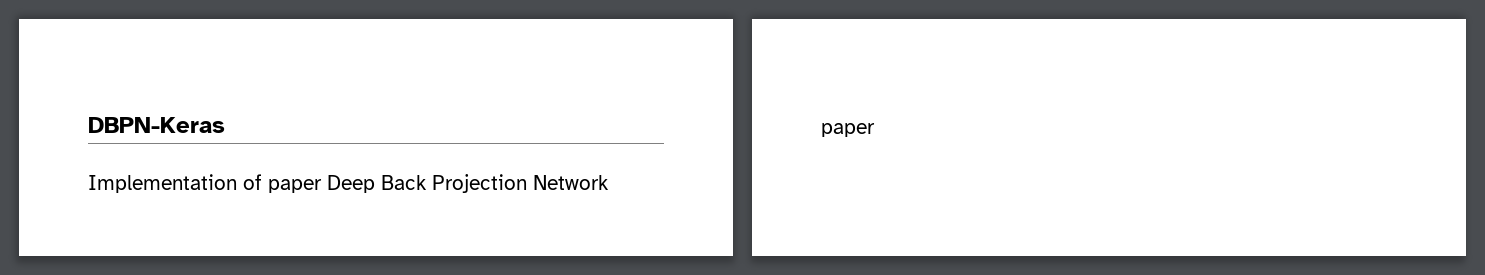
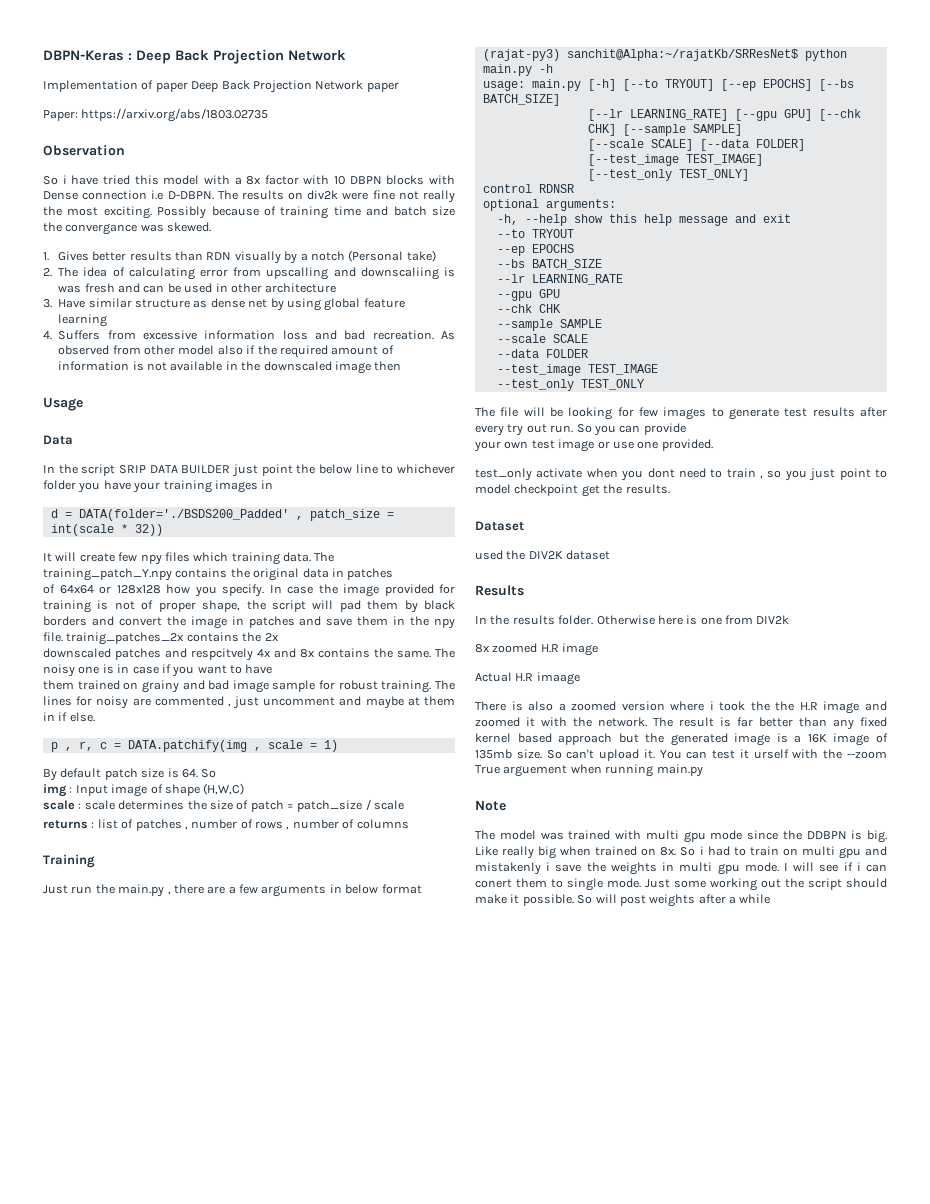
(225, 125) none -> [128,49,346,64] : Deep Back Projection Network
(875, 130) none -> [43,108,269,122] [43,145,125,156] [43,175,456,185] [43,190,456,203] [43,206,455,219] [43,222,212,235] [43,250,436,264] [43,267,456,280] [58,283,337,293] [43,298,405,311] [58,314,108,327] [43,330,455,340] [58,345,394,358] [58,361,402,374] [43,397,83,411] [43,435,73,445] [43,464,456,477] [43,480,274,493] [50,509,394,521] [50,524,163,536] [43,552,335,565] [43,568,394,581] [43,584,455,597] [43,600,456,613] [43,616,456,629] [43,632,279,645] [43,648,455,661] [43,664,273,677] [43,680,455,693] [43,696,456,709] [43,712,95,722] [50,740,338,752] [43,768,217,781] [43,783,245,797] [43,799,405,812] [43,819,409,831] [43,854,95,868] [43,884,422,897] [482,49,847,61] [482,64,553,76] [482,79,854,91] [482,94,560,106] [587,109,861,121] [587,124,742,136] [587,139,805,151] [587,154,763,166] [587,169,749,181] [482,184,574,193] [482,199,616,211] [496,214,791,226] [496,229,574,238] [496,244,574,256] [496,259,602,270] [496,274,623,285] [496,289,560,301] [496,304,561,313] [496,319,602,331] [496,334,588,343] [496,349,588,358] [496,364,658,376] [496,379,644,391] [475,407,887,420] [475,423,686,436] [474,439,713,452] [475,468,887,481] [475,484,670,497] [475,521,524,531] [475,550,611,560] [475,585,524,596] [475,615,790,625] [475,643,599,656] [475,672,580,685] [475,701,887,714] [475,717,887,730] [475,733,888,746] [475,749,887,761] [475,764,703,777] [475,800,506,811] [475,830,887,843] [475,846,887,859] [475,862,887,875] [475,878,887,891] [475,894,771,907] // Paper: https://arxiv.org/abs/1803.02735 // Observation // So i have tried this model with a 8x factor with 10 DBPN blocks with Dense connection i.e D-DBPN. The results on div2k were fine not really the most exciting. Possibly because of training time and batch size the convergance was skewed. // 1. Gives better results than RDN visually by a notch (Personal take) // 2. The idea of calculating error from upscalling and downscaliing is was fresh and can be used in other architecture // 3. Have similar structure as dense net by using global feature learning // 4. Suffers from excessive information loss and bad recreation. As observed from other model also if the required amount of information is not available in the downscaled image then // Usage // Data // In the script SRIP DATA BUILDER just point the below line to whichever folder you have your training images in // d = DATA(folder='./BSDS200_Padded' , patch_size = int(scale * 32)) // It will create few npy files which training data. The training_patch_Y.npy contains the original data in patches // of 64x64 or 128x128 how you specify. In case the image provided for training is not of proper shape, the script will pad them by black borders and convert the image in patches and save them in the npy file. trainig_patches_2x contains the 2x // downscaled patches and respcitvely 4x and 8x contains the same. The noisy one is in case if you want to have // them trained on grainy and bad image sample for robust training. The lines for noisy are commented , just uncomment and maybe at them in if else. // p , r, c = DATA.patchify(img , scale = 1) // By default patch size is 64. So // img : Input image of shape (H,W,C) // scale : scale determines the size of patch = patch_size / scale // returns : list of patches , number of rows , number of columns // Training // Just run the main.py , there are a few arguments in below format // (rajat-py3) sanchit@Alpha:~/rajatKb/SRResNet$ python main.py -h // usage: main.py [-h] [--to TRYOUT] [--ep EPOCHS] [--bs BATCH_SIZE] // [--lr LEARNING_RATE] [--gpu GPU] [--chk CHK] [--sample SAMPLE] // [--scale SCALE] [--data FOLDER] [--test_image TEST_IMAGE] // [--test_only TEST_ONLY] // control RDNSR // optional arguments: // -h, --help show this help message and exit // --to TRYOUT // --ep EPOCHS // --bs BATCH_SIZE // --lr LEARNING_RATE // --gpu GPU // --chk CHK // --sample SAMPLE // --scale SCALE // --data FOLDER // --test_image TEST_IMAGE // --test_only TEST_ONLY // The file will be looking for few images to generate test results after every try out run. So you can provide // your own test image or use one provided. // test_only activate when you dont need to train , so you just point to model checkpoint get the results. // Dataset // used the DIV2K dataset // Results // In the results folder. Otherwise here is one from DIV2k // 8x zoomed H.R image // Actual H.R imaage // There is also a zoomed version where i took the the H.R image and zoomed it with the network. The result is far better than any fixed kernel based approach but the generated image is a 16K image of 135mb size. So can't upload it. You can test it urself with the --zoom True arguement when running main.py // Note // The model was trained with multi gpu mode since the DDBPN is big. Like really big when trained on 8x. So i had to train on multi gpu and mistakenly i save the weights in multi gpu mode. I will see if i can conert them to single mode. Just some working out the script should make it possible. So will post weights after a while

